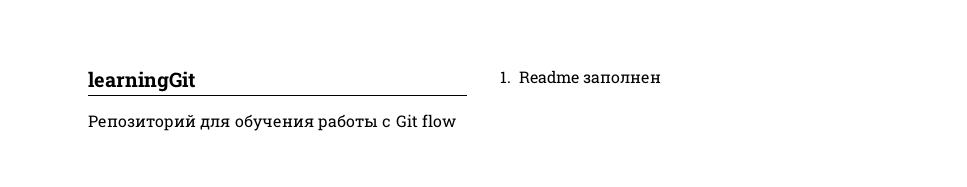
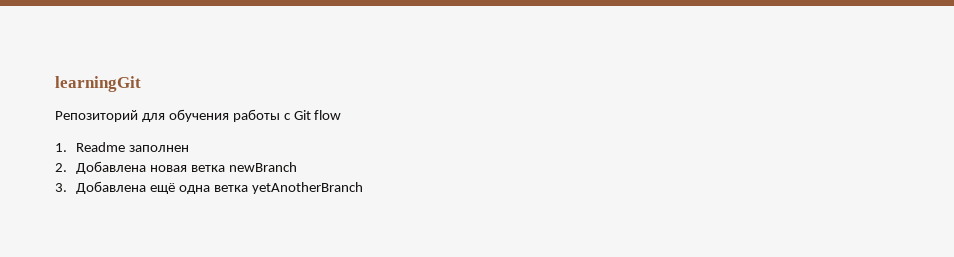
(662, 79) none -> [55,161,297,174] [55,181,363,194] // 2. Добавлена новая ветка newBranch // 3. Добавлена ещё одна ветка yetAnotherBranch

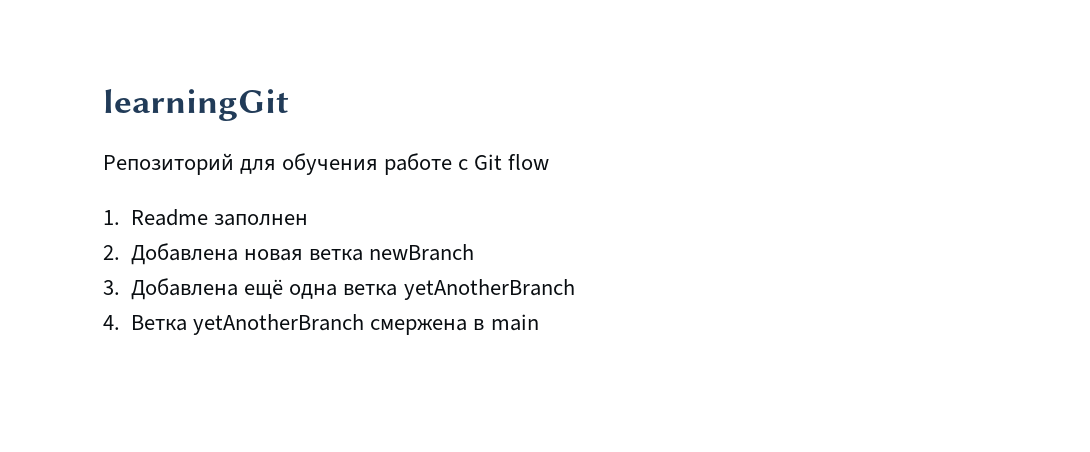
[232,109,280,122] работы -> [384,153,453,175] работе
(363, 188) none -> [103,314,539,335] // 4. Ветка yetAnotherBranch смержена в main

